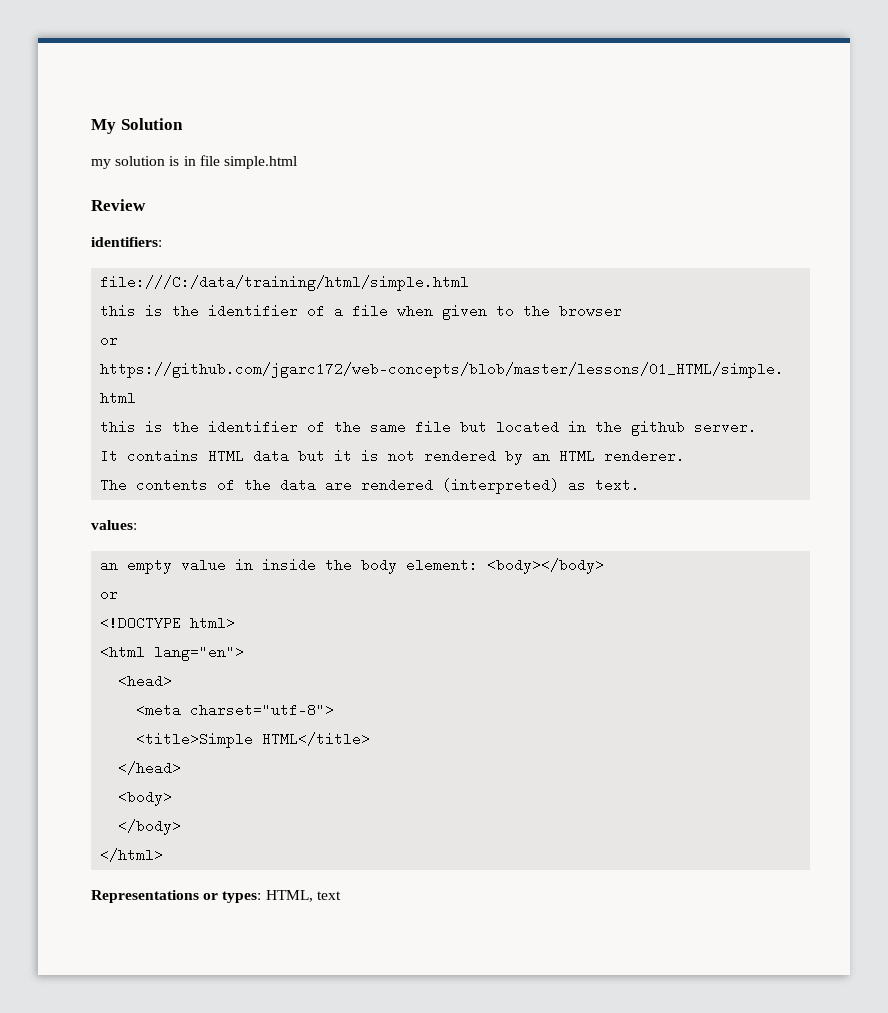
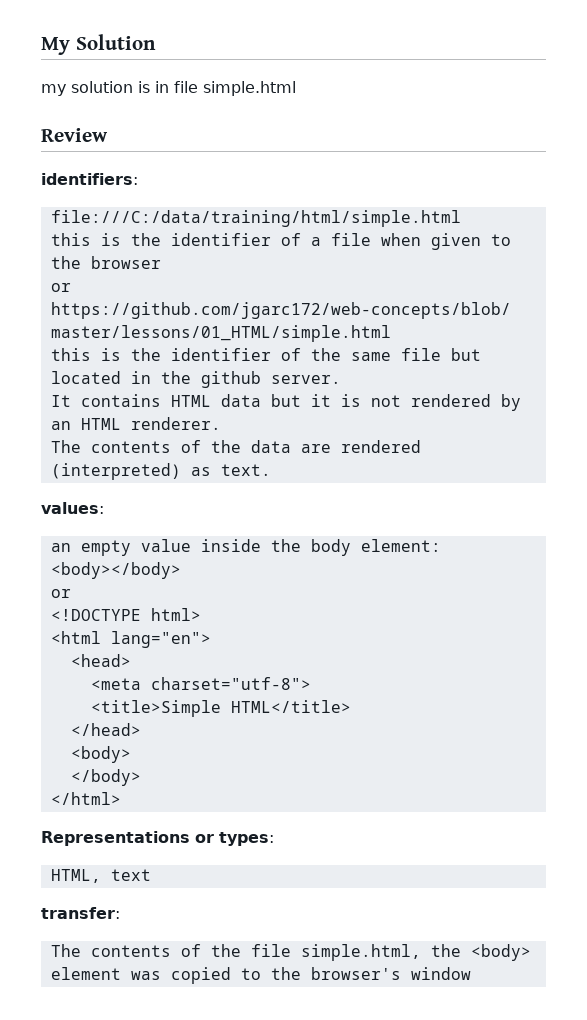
[235,559,254,570] in -> (191, 545) none
(262, 897) none -> (274, 839) //
(341, 895) none -> [41,907,120,919] [50,944,531,961] [50,967,471,984] // transfer: // The contents of the file simple.html, the <body> element was copied to the browser's window

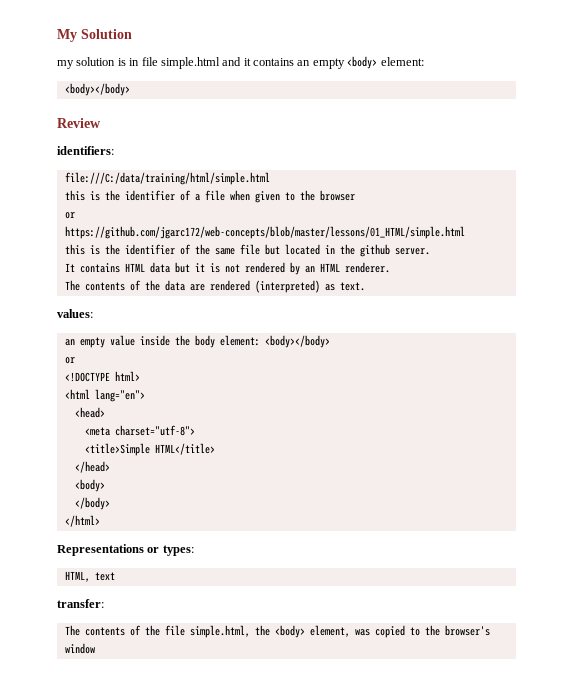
(296, 88) none -> [222,56,424,69] [64,83,130,96] and it contains an empty <body> element: // <body></body>
[50,967,121,980] element -> [309,625,350,637] element,

